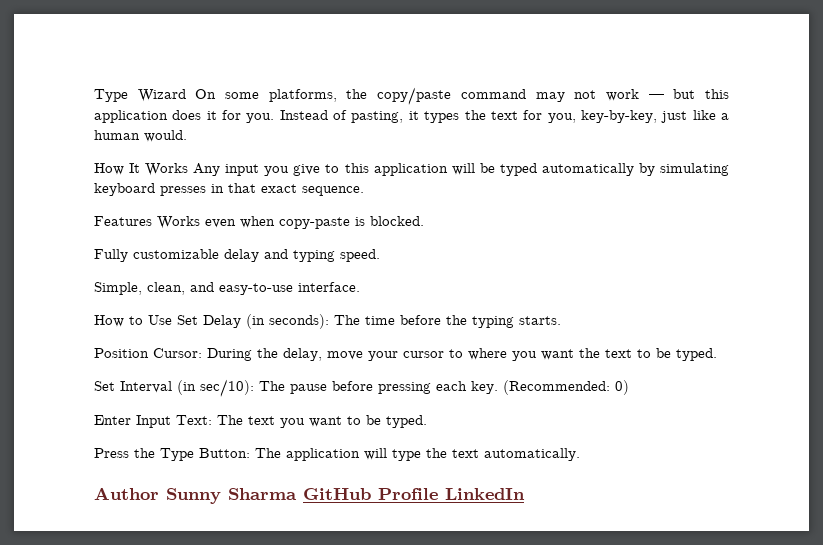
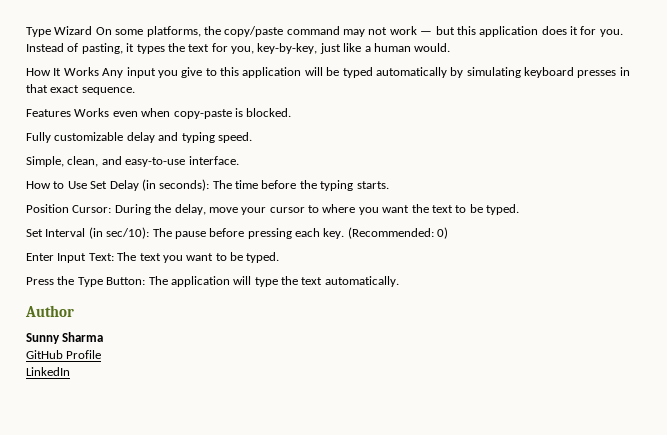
(159, 493) none -> (74, 311) //
(297, 494) none -> (104, 337) //
(438, 494) none -> (102, 354) //

